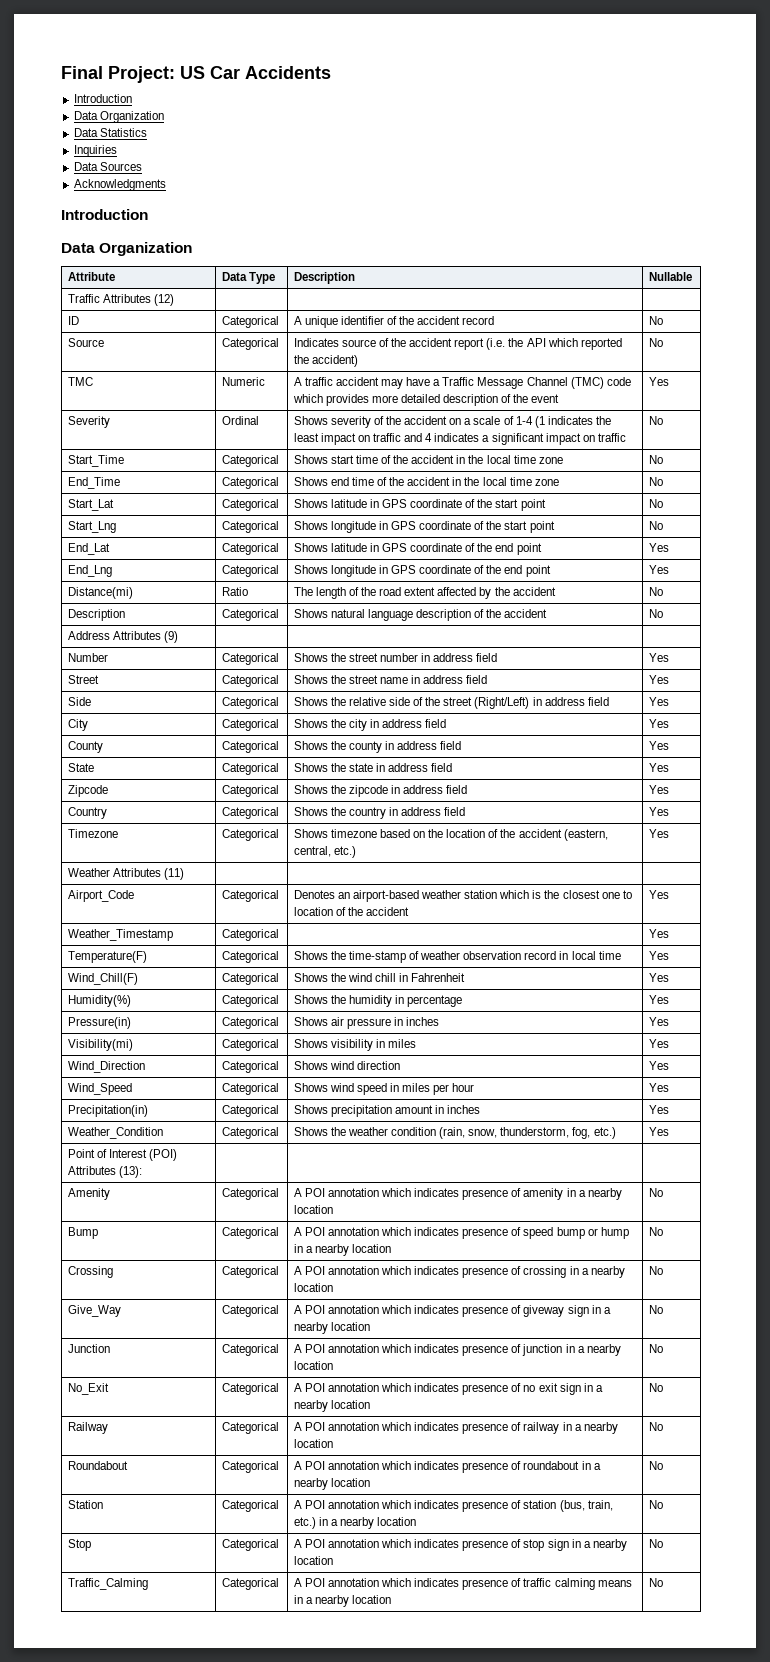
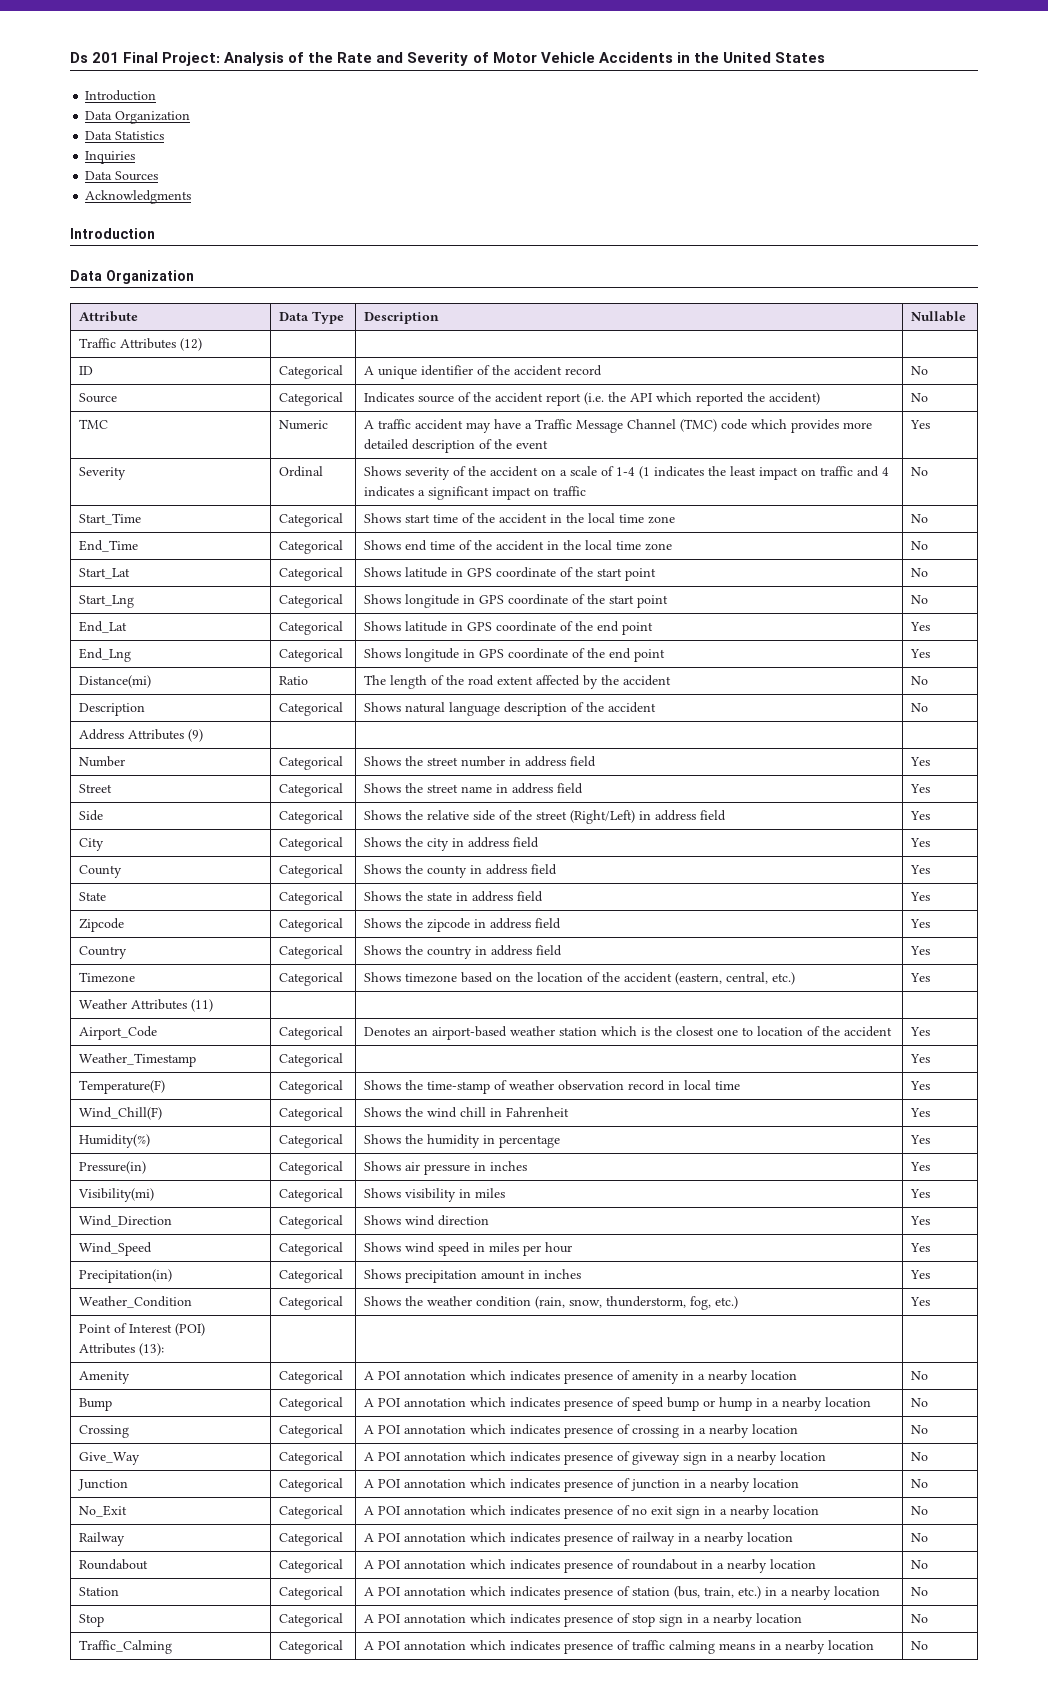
[61,66,331,83] Final Project: US Car Accidents -> [70,52,825,66] Ds 201 Final Project: Analysis of the Rate and Severity of Motor Vehicle Accidents in the United States

